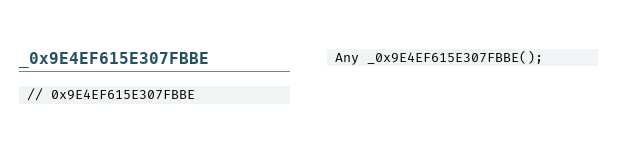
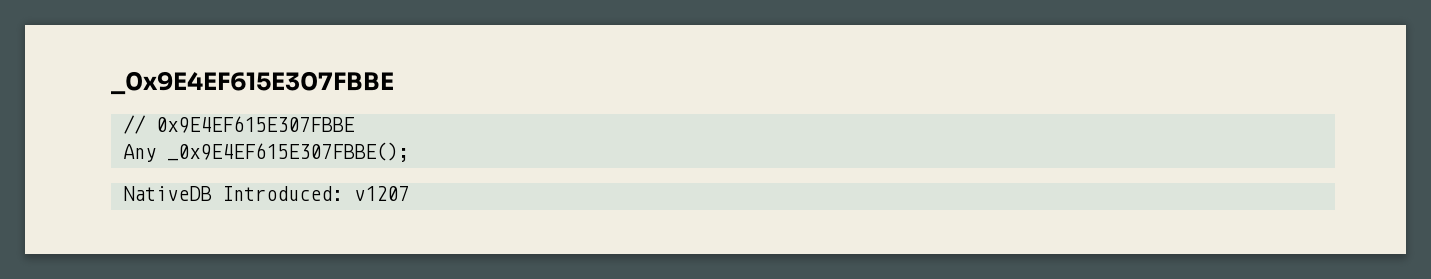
(543, 57) none -> [123,186,410,201] // NativeDB Introduced: v1207

